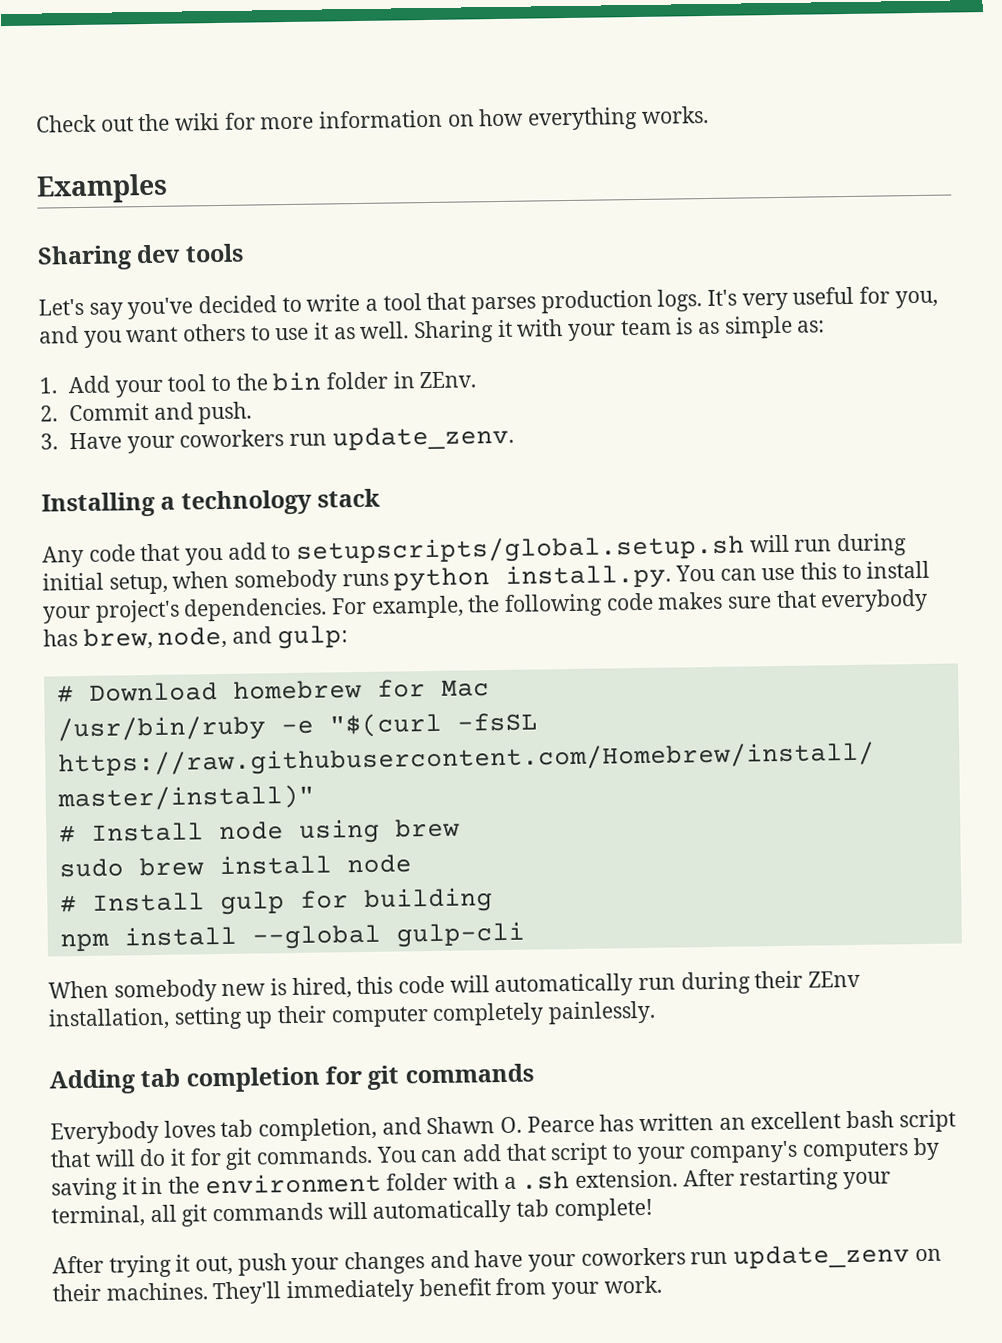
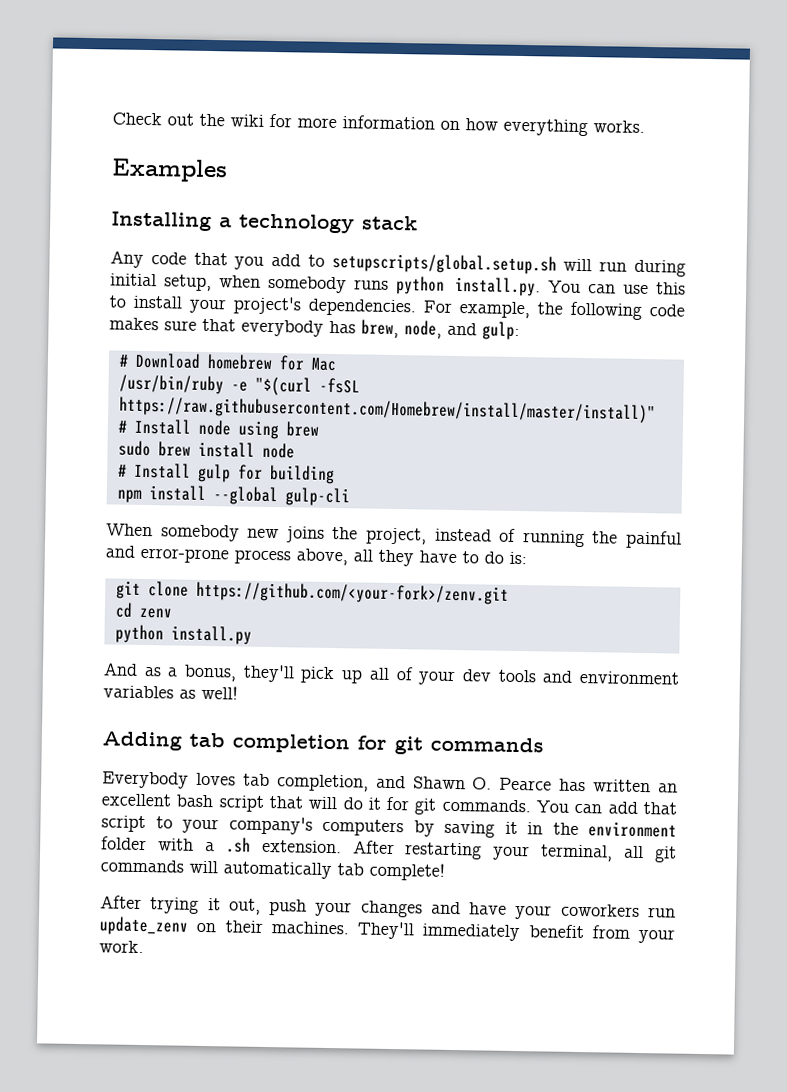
[37,243,244,271] [38,286,938,320] [39,315,826,348] [39,371,477,398] [40,401,253,425] [40,425,514,454] // Sharing dev tools // Let's say you've decided to write a tool that parses production logs. It's very useful for you, and you want others to use it as well. Sharing it with your team is as simple as: // 1. Add your tool to the bin folder in ZEnv. // 2. Commit and push. // 3. Have your coworkers run update_zenv. -> (228, 170) none
[270,970,862,1000] [48,1000,657,1031] is hired, this code will automatically run during their ZEnv installation, setting up their computer completely painlessly. -> [285,526,683,549] [105,545,527,567] [115,580,509,605] [114,602,172,619] [114,624,252,645] [103,662,680,686] [103,685,238,700] joins the project, instead of running the painful and error-prone process above, all they have to do is: // git clone https://github.com/<your-fork>/zenv.git // cd zenv // python install.py // And as a bonus, they'll pick up all of your dev tools and environment variables as well!

